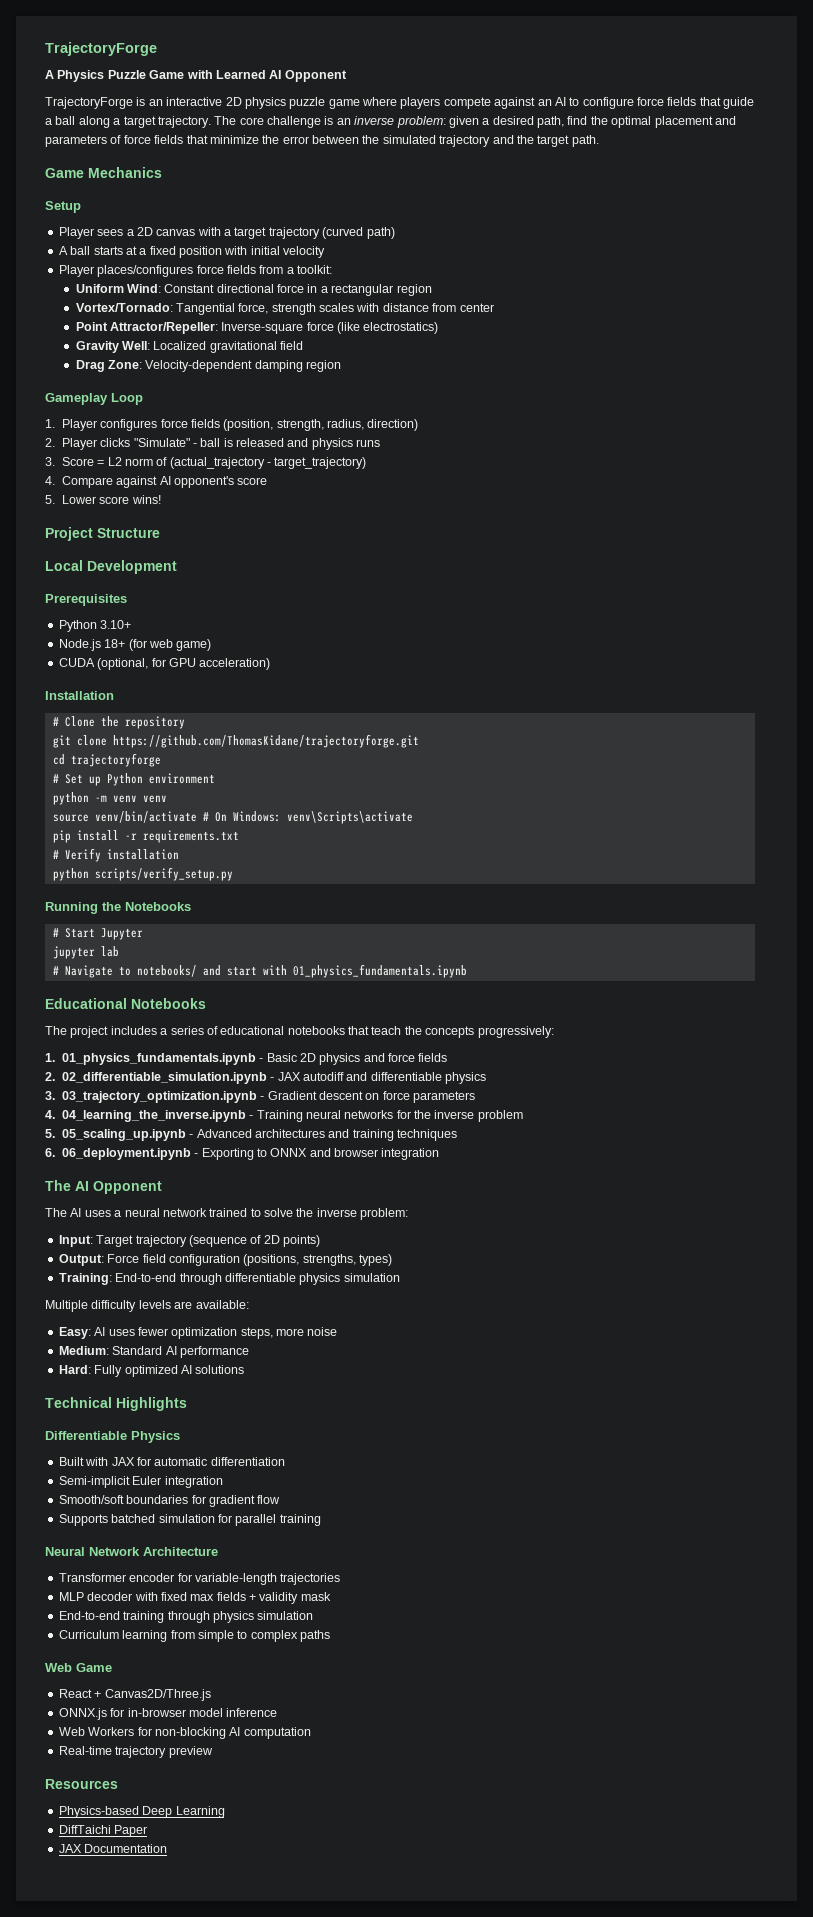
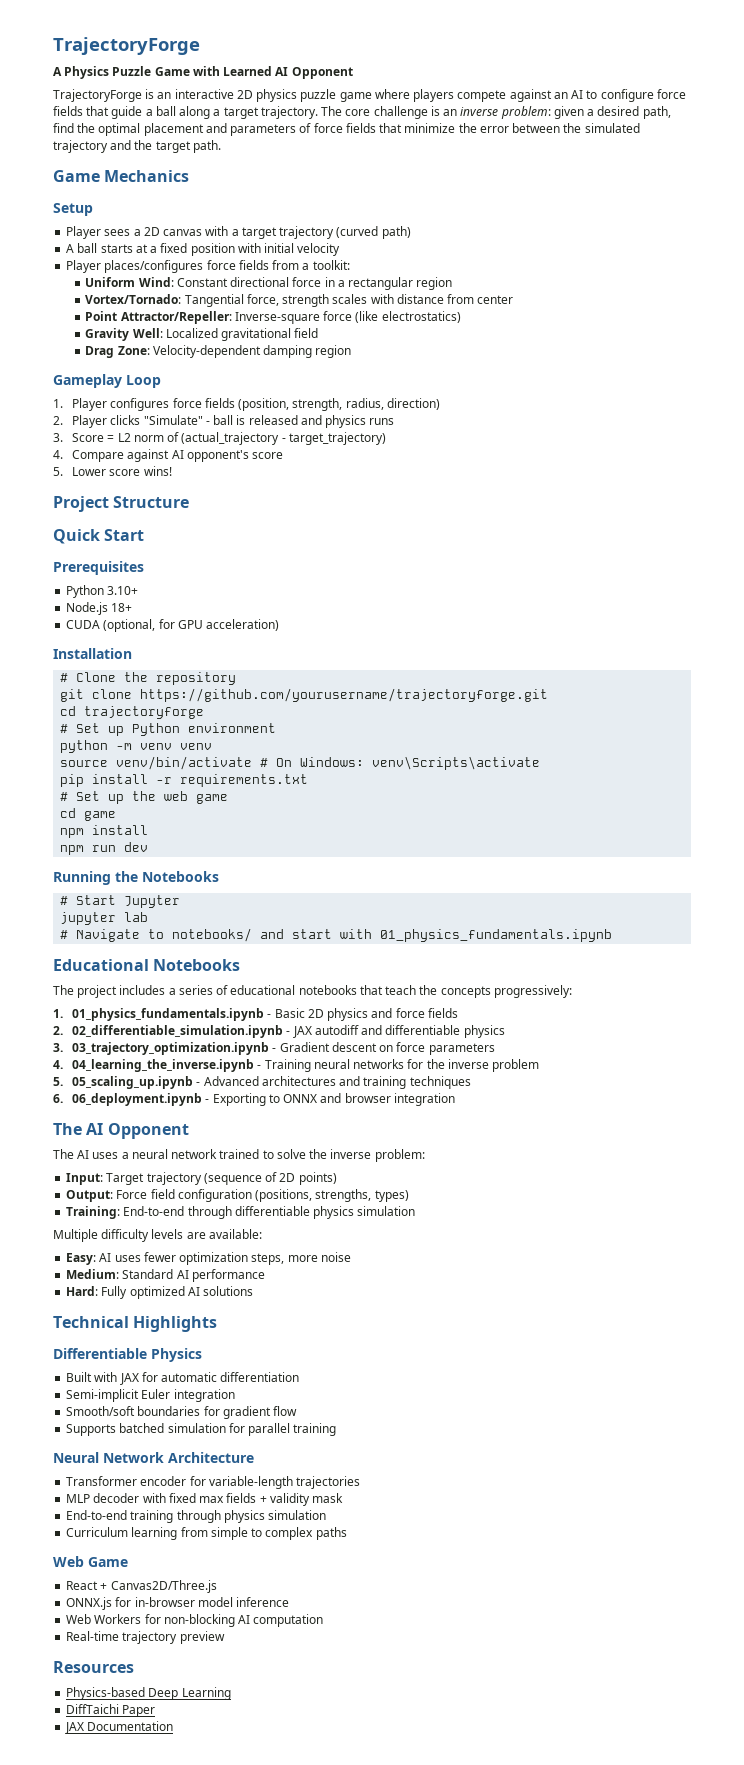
[45,560,177,574] Local Development -> [53,529,145,544] Quick Start
[128,639,212,651] (for web game) -> (133, 607) none
[112,734,419,748] https://github.com/ThomasKidane/trajectoryforge.git -> [140,688,549,702] https://github.com/yourusername/trajectoryforge.git
[64,848,179,862] [52,867,233,881] Verify installation // python scripts/verify_setup.py -> [76,791,229,804] [60,808,117,821] [60,825,149,838] [60,842,149,855] Set up the web game // cd game // npm install // npm run dev

